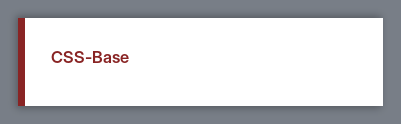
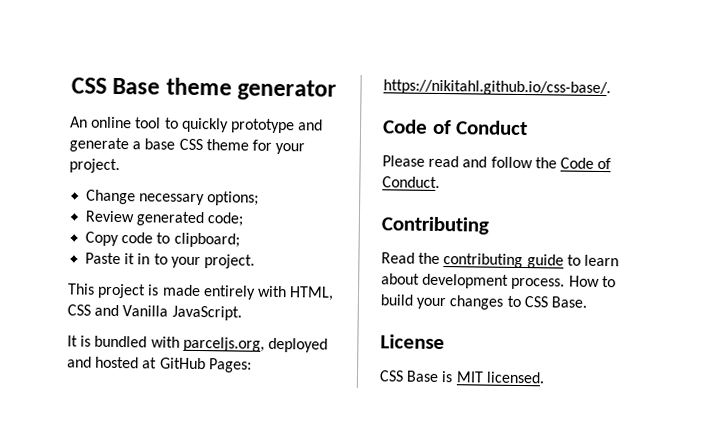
[51,51,129,63] CSS-Base -> [70,77,338,101] [70,116,324,134] [69,137,306,155] [69,158,120,174] [86,189,260,206] [85,210,244,227] [85,231,240,248] [85,252,255,269] [67,283,335,301] [67,304,242,321] [67,335,328,353] [67,356,252,373] [383,79,611,97] [382,119,529,136] [382,155,612,170] [382,176,440,188] [381,216,489,235] [381,252,619,269] [381,273,616,290] [380,294,587,310] [380,334,445,350] [379,370,545,384] CSS Base theme generator // An online tool to quickly prototype and generate a base CSS theme for your project. // Change necessary options; // Review generated code; // Copy code to clipboard; // Paste it in to your project. // This project is made entirely with HTML, CSS and Vanilla JavaScript. // It is bundled with parceljs.org, deployed and hosted at GitHub Pages: https://nikitahl.github.io/css-base/. // Code of Conduct // Please read and follow the Code of Conduct. // Contributing // Read the contributing guide to learn about development process. How to build your changes to CSS Base. // License // CSS Base is MIT licensed.

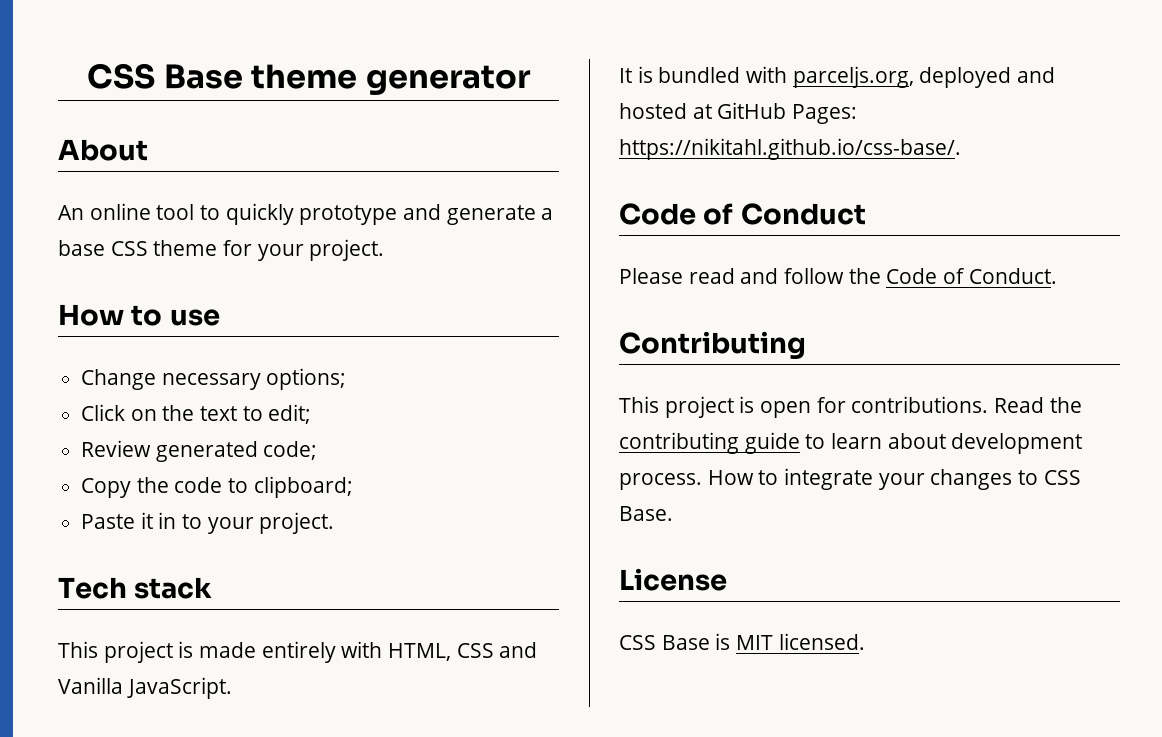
(338, 90) none -> [58,139,148,161] // About
(120, 166) none -> [58,304,220,326] // How to use
(260, 198) none -> [81,404,312,424] // Click on the text to edit;
(120, 239) none -> [136,477,169,493] the
(255, 261) none -> [58,577,213,599] // Tech stack
(489, 225) none -> [619,396,989,418] This project is open for contributions.
[380,294,413,306] build -> [784,468,874,490] integrate

